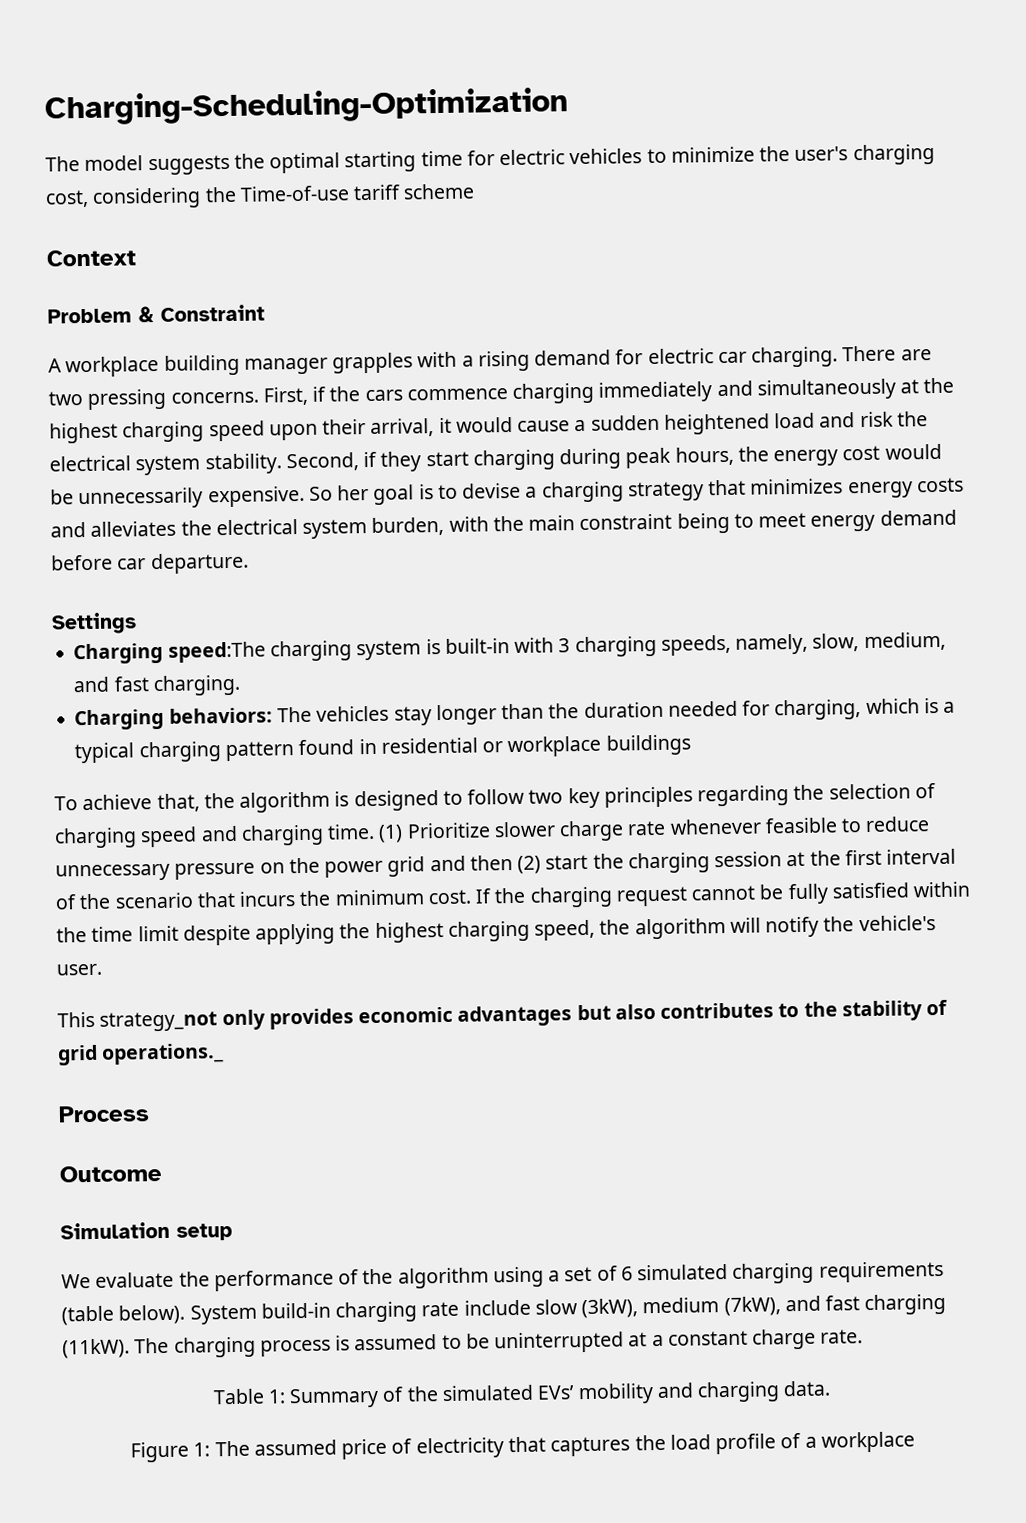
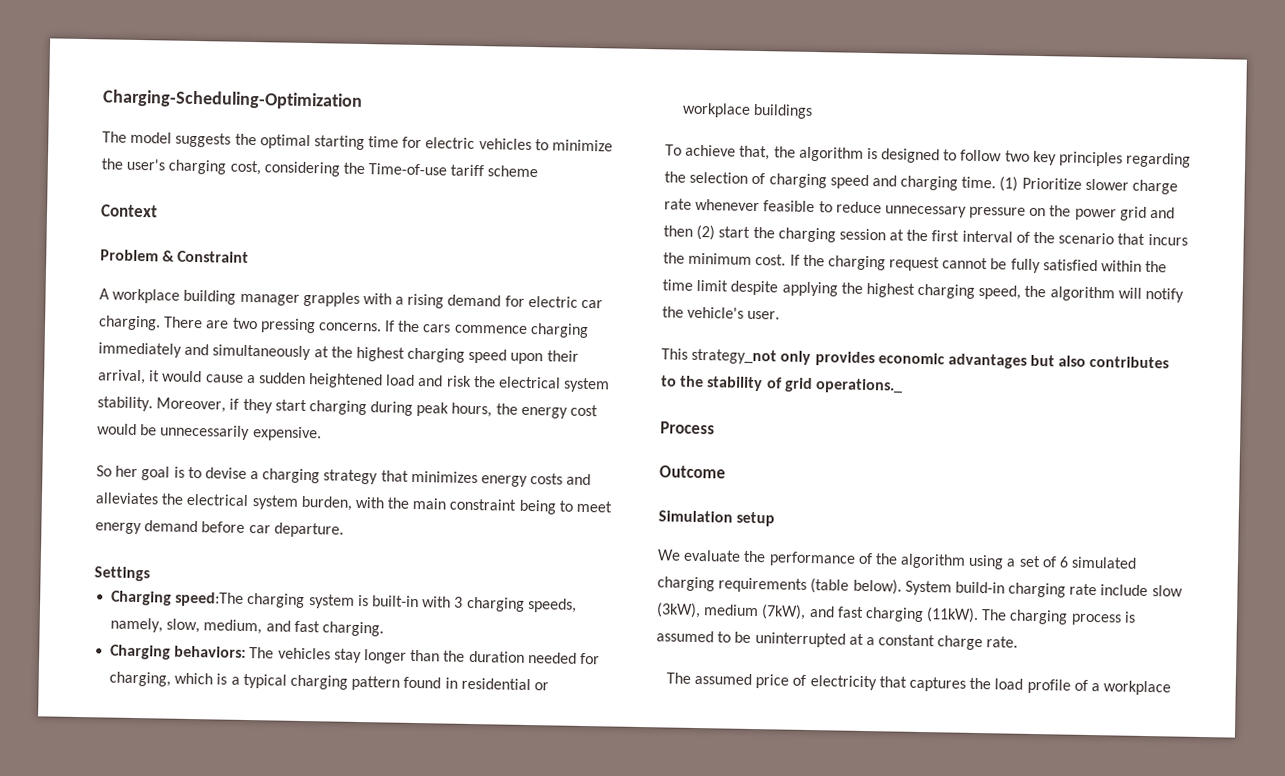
[262,386,327,406] First, if -> [384,320,396,332] If
[285,452,359,472] Second, -> [156,397,227,413] Moreover,
(305, 496) none -> (322, 434) //
[212,1380,831,1409] [130,1441,211,1463] Table 1: Summary of the simulated EVs’ mobility and charging data. // Figure 1: -> (1019, 642) none

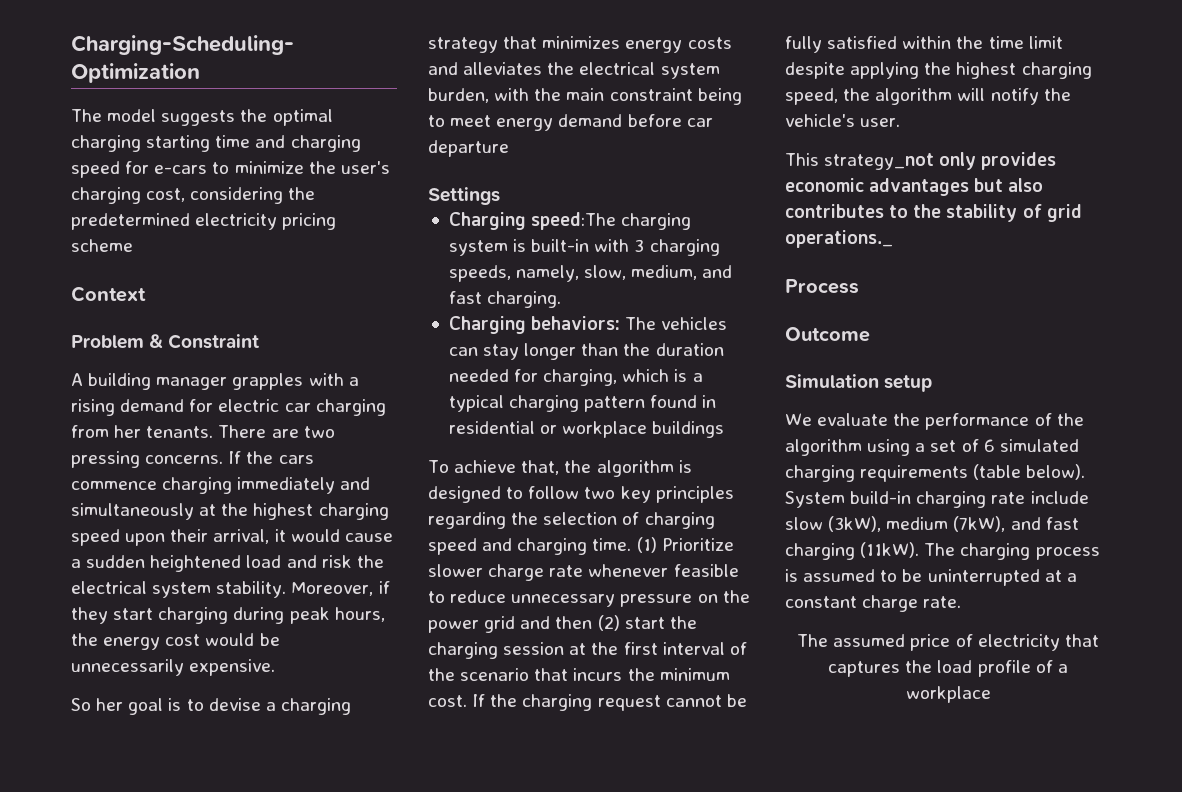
(311, 142) none -> [71,135,141,152] charging
[402,136,532,150] for electric vehicles -> [255,135,361,152] [71,161,208,178] and charging speed for e-cars
[368,163,485,177] Time-of-use tariff -> [71,213,337,230] predetermined electricity pricing
[112,288,181,304] workplace -> (83, 379) none
[98,315,161,331] charging. -> [315,399,386,416] [71,425,214,438] charging from her tenants.
[273,522,344,538] departure. -> [428,140,509,157] departure
(331, 653) none -> [448,347,478,356] can

